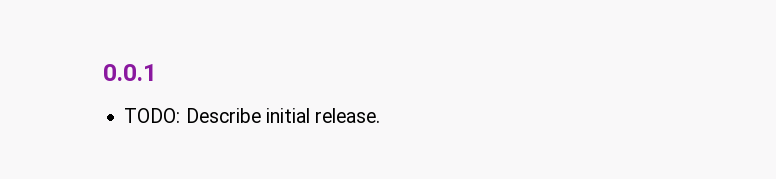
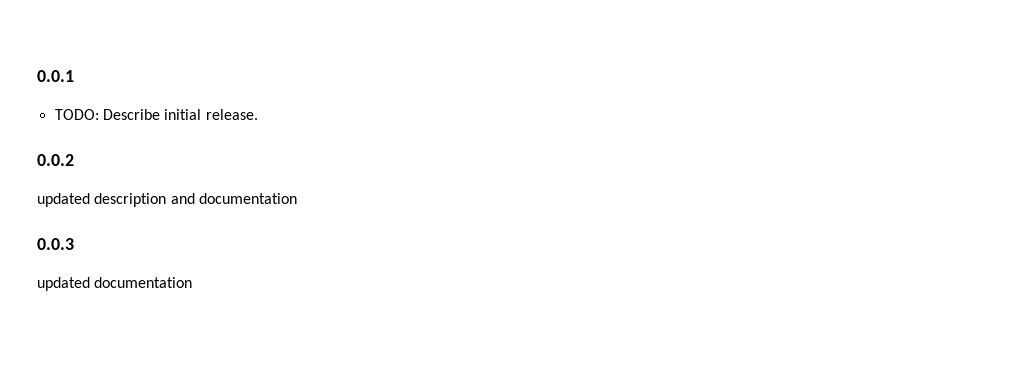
(381, 115) none -> [37,154,74,166] [37,193,297,207] [37,238,74,250] [37,277,193,291] // 0.0.2 // updated description and documentation // 0.0.3 // updated documentation

